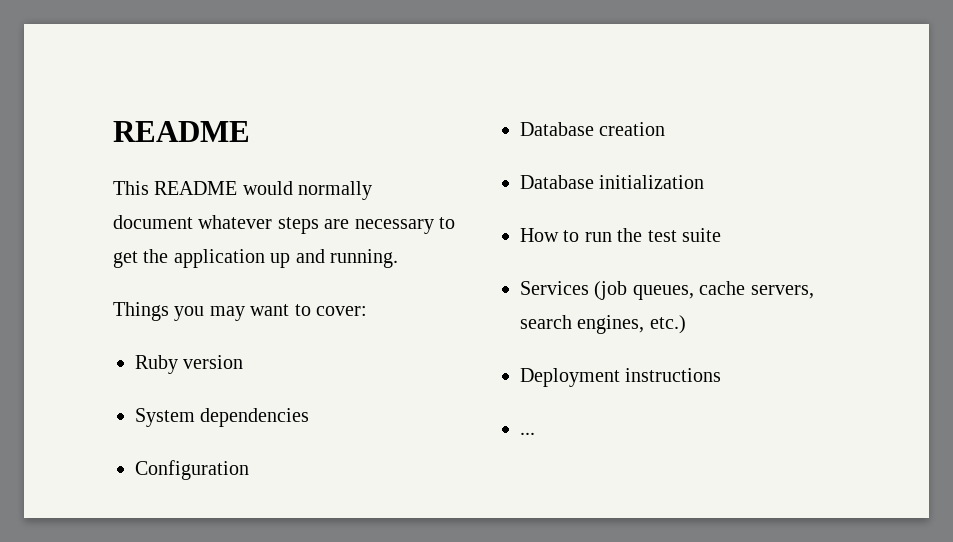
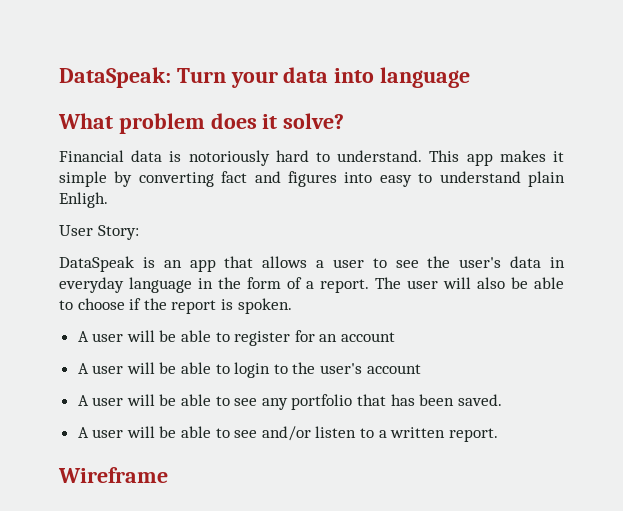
[113,121,250,142] [113,181,373,200] [113,215,455,234] [113,249,398,268] [113,302,367,321] [135,355,244,374] [135,408,310,427] [135,460,249,480] [520,122,666,136] [520,175,705,189] [520,228,721,242] [520,281,814,300] [520,315,686,334] [520,368,722,387] [520,432,535,435] README // This README would normally document whatever steps are necessary to get the application up and running. // Things you may want to cover: // Ruby version // System dependencies // Configuration // Database creation // Database initialization // How to run the test suite // Services (job queues, cache servers, search engines, etc.) // Deployment instructions // ... -> [59,67,471,88] [58,113,345,134] [59,150,564,166] [59,171,565,187] [59,192,108,208] [59,225,139,240] [59,256,566,272] [59,277,564,293] [59,298,292,314] [77,330,396,346] [77,362,421,378] [77,394,502,410] [77,426,498,442] [58,467,168,483] DataSpeak: Turn your data into language // What problem does it solve? // Financial data is notoriously hard to understand. This app makes it simple by converting fact and figures into easy to understand plain Enligh. // User Story: // DataSpeak is an app that allows a user to see the user's data in everyday language in the form of a report. The user will also be able to choose if the report is spoken. // A user will be able to register for an account // A user will be able to login to the user's account // A user will be able to see any portfolio that has been saved. // A user will be able to see and/or listen to a written report. // Wireframe

